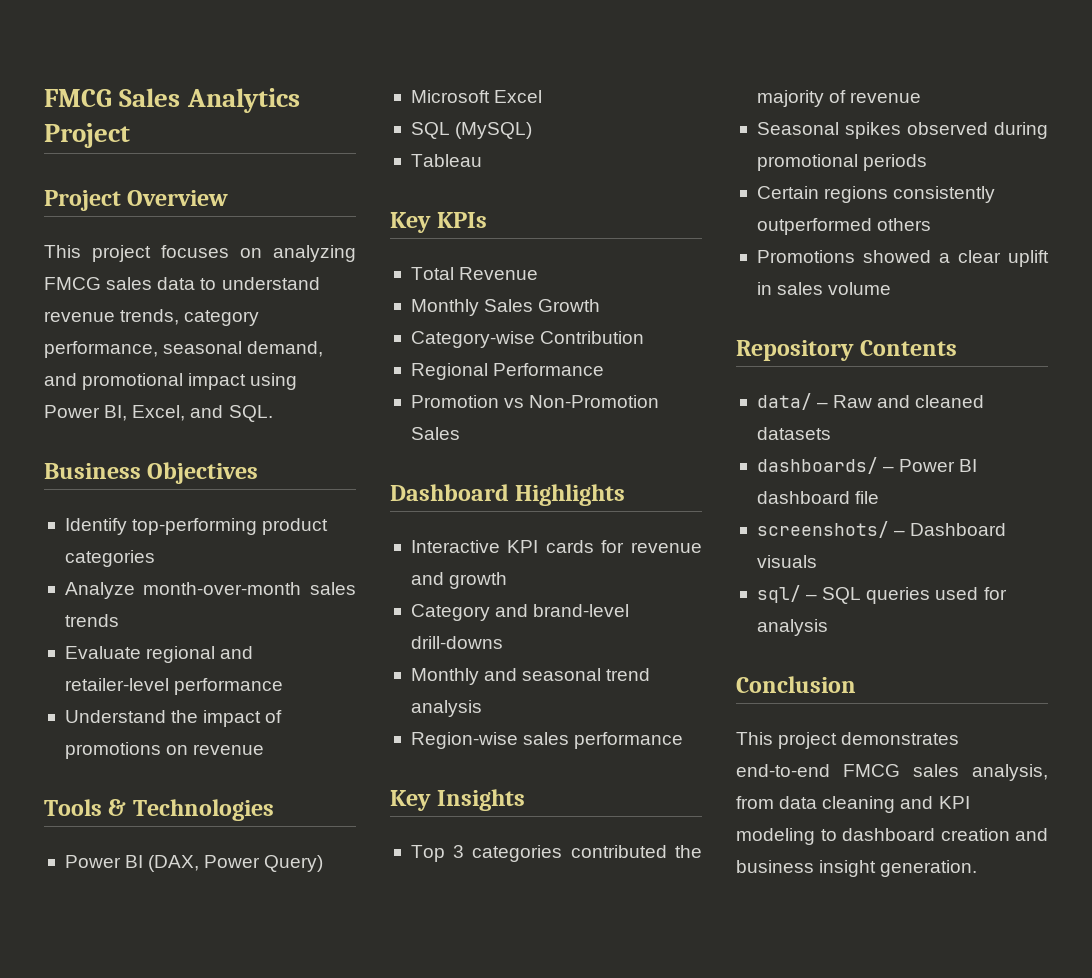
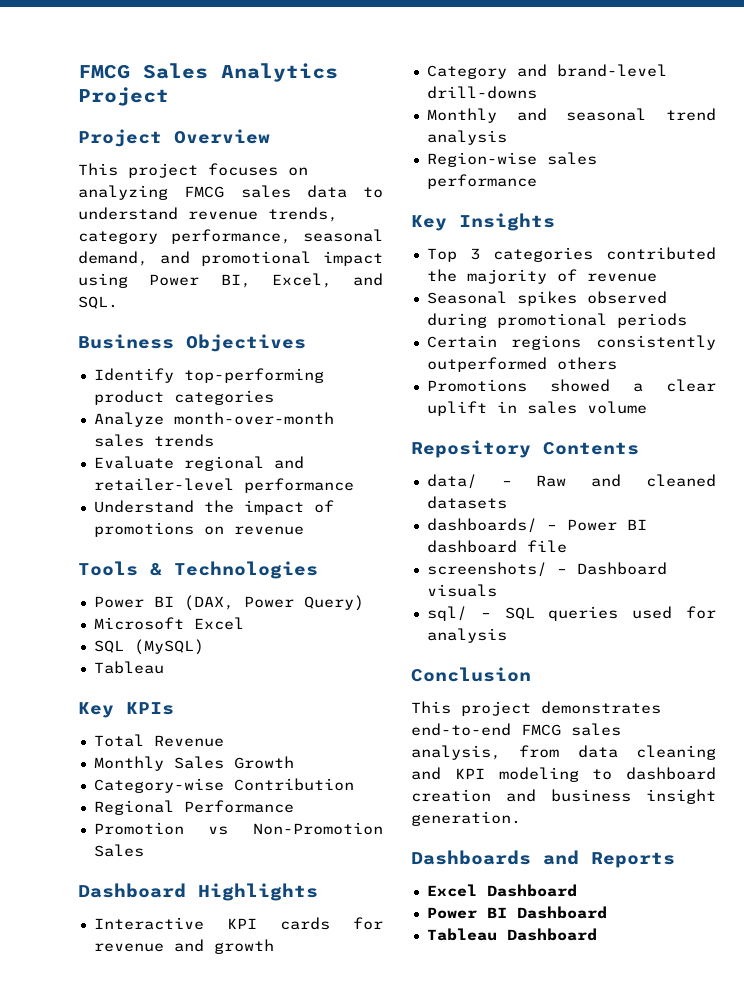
(978, 868) none -> [411,850,675,868] [426,884,577,897] [426,906,607,919] [426,928,597,941] // Dashboards and Reports // Excel Dashboard // Power BI Dashboard // Tableau Dashboard

